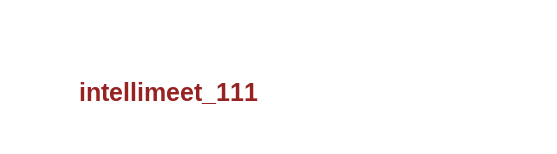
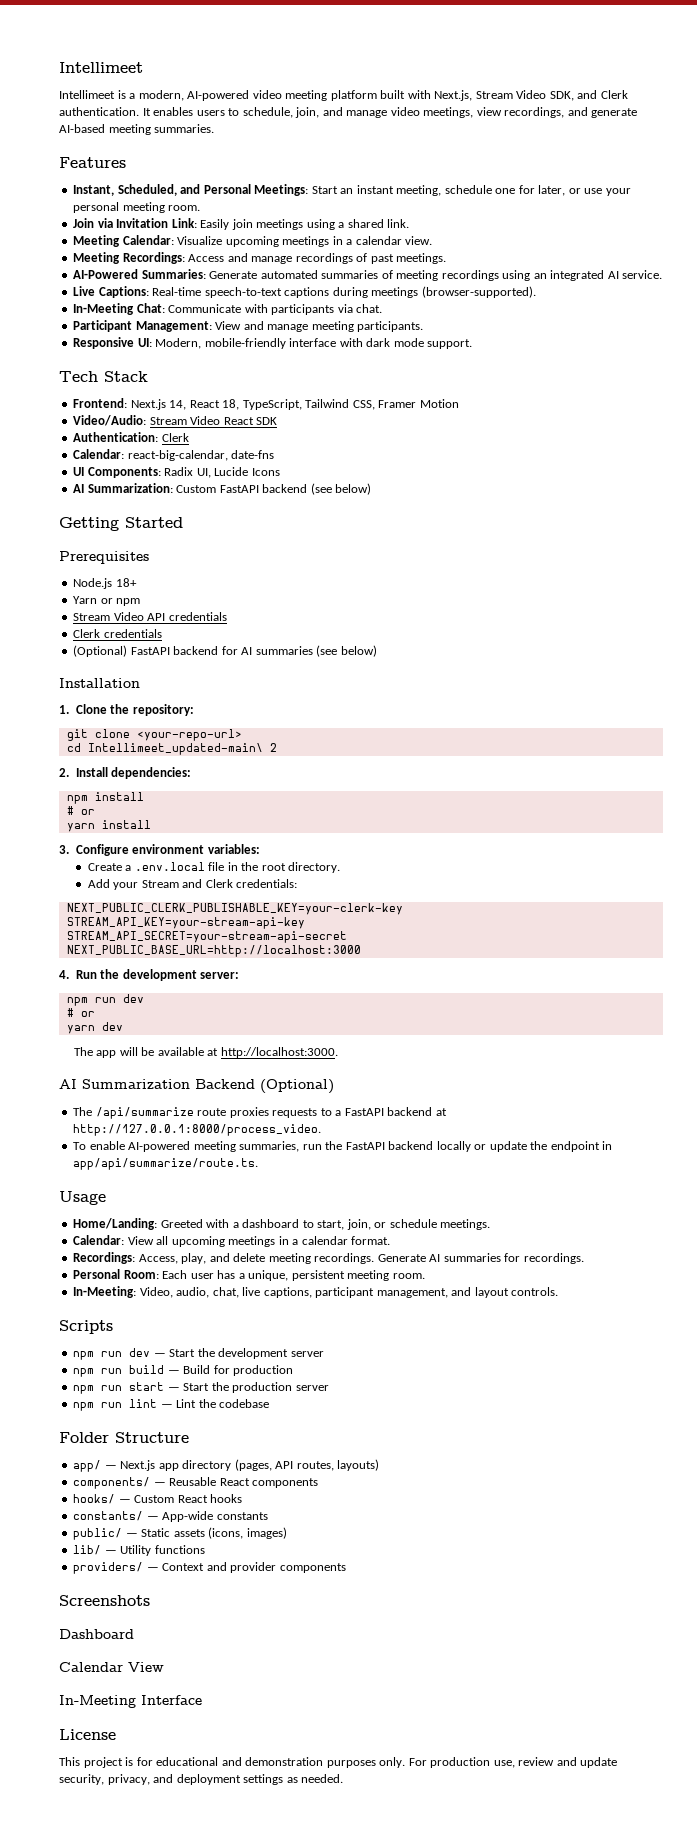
[79,82,258,104] intellimeet_111 -> [59,62,143,73] [59,90,628,101] [59,107,638,118] [59,124,215,135] [59,157,126,168] [73,184,631,196] [73,202,201,213] [73,218,410,230] [73,235,433,247] [73,252,447,264] [73,269,663,281] [73,286,536,298] [73,303,383,315] [73,320,424,332] [73,337,473,349] [59,371,148,382] [73,398,459,410] [73,415,278,426] [73,432,189,442] [73,449,275,461] [73,467,280,478] [73,483,372,495] [59,517,183,531] [59,551,149,564] [73,578,137,589] [73,596,141,606] [73,612,227,621] [73,629,162,638] [73,645,377,657] [59,678,140,688] [59,704,194,716] [66,729,242,741] [66,743,277,755] [59,767,192,779] [66,792,144,804] [66,806,95,815] [66,820,151,832] [59,844,260,856] [87,862,341,873] [87,879,298,890] [66,903,403,915] [66,917,305,929] [66,931,347,943] [66,945,361,957] [59,969,240,981] [66,994,144,1006] [66,1008,95,1017] [66,1022,123,1034] [73,1047,338,1058] [59,1079,334,1094] [73,1107,447,1119] [73,1124,322,1136] [73,1141,613,1152] [73,1158,259,1170] [59,1191,106,1205] [73,1218,491,1230] [73,1235,391,1247] [73,1252,584,1264] [73,1269,425,1281] [73,1286,559,1298] [59,1320,113,1334] [73,1348,324,1360] [73,1365,294,1377] [73,1382,329,1394] [73,1399,270,1411] [59,1432,189,1443] [73,1459,380,1472] [73,1477,319,1489] [73,1494,243,1504] [73,1511,268,1522] [73,1527,287,1540] [73,1545,205,1556] [73,1562,346,1574] [59,1595,150,1606] [59,1629,134,1639] [59,1662,164,1672] [59,1695,202,1708] [59,1729,116,1740] [59,1757,618,1768] [59,1774,344,1785] Intellimeet // Intellimeet is a modern, AI-powered video meeting platform built with Next.js, Stream Video SDK, and Clerk authentication. It enables users to schedule, join, and manage video meetings, view recordings, and generate AI-based meeting summaries. // Features // Instant, Scheduled, and Personal Meetings: Start an instant meeting, schedule one for later, or use your personal meeting room. // Join via Invitation Link: Easily join meetings using a shared link. // Meeting Calendar: Visualize upcoming meetings in a calendar view. // Meeting Recordings: Access and manage recordings of past meetings. // AI-Powered Summaries: Generate automated summaries of meeting recordings using an integrated AI service. // Live Captions: Real-time speech-to-text captions during meetings (browser-supported). // In-Meeting Chat: Communicate with participants via chat. // Participant Management: View and manage meeting participants. // Responsive UI: Modern, mobile-friendly interface with dark mode support. // Tech Stack // Frontend: Next.js 14, React 18, TypeScript, Tailwind CSS, Framer Motion // Video/Audio: Stream Video React SDK // Authentication: Clerk // Calendar: react-big-calendar, date-fns // UI Components: Radix UI, Lucide Icons // AI Summarization: Custom FastAPI backend (see below) // Getting Started // Prerequisites // Node.js 18+ // Yarn or npm // Stream Video API credentials // Clerk credentials // (Optional) FastAPI backend for AI summaries (see below) // Installation // 1. Clone the repository: // git clone <your-repo-url> // cd Intellimeet_updated-main\ 2 // 2. Install dependencies: // npm install // # or // yarn install // 3. Configure environment variables: // Create a .env.local file in the root directory. // Add your Stream and Clerk credentials: // NEXT_PUBLIC_CLERK_PUBLISHABLE_KEY=your-clerk-key // STREAM_API_KEY=your-stream-api-key // STREAM_API_SECRET=your-stream-api-secret // NEXT_PUBLIC_BASE_URL=http://localhost:3000 // 4. Run the development server: // npm run dev // # or // yarn dev // The app will be available at http://localhost:3000. // AI Summarization Backend (Optional) // The /api/summarize route proxies requests to a FastAPI backend at http://127.0.0.1:8000/process_video. // To enable AI-powered meeting summaries, run the FastAPI backend locally or update the endpoint in app/api/summarize/route.ts. // Usage // Home/Landing: Greeted with a dashboard to start, join, or schedule meetings. // Calendar: View all upcoming meetings in a calendar format. // Recordings: Access, play, and delete meeting recordings. Generate AI summaries for recordings. // Personal Room: Each user has a unique, persistent meeting room. // In-Meeting: Video, audio, chat, live captions, participant management, and layout controls. // Scripts // npm run dev — Start the development server // npm run build — Build for production // npm run start — Start the production server // npm run lint — Lint the codebase // Folder Structure // app/ — Next.js app directory (pages, API routes, layouts) // components/ — Reusable React components // hooks/ — Custom React hooks // constants/ — App-wide constants // public/ — Static assets (icons, images) // lib/ — Utility functions // providers/ — Context and provider components // Screenshots // Dashboard // Calendar View // In-Meeting Interface // License // This project is for educational and demonstration purposes only. For production use, review and update security, privacy, and deployment settings as needed.

